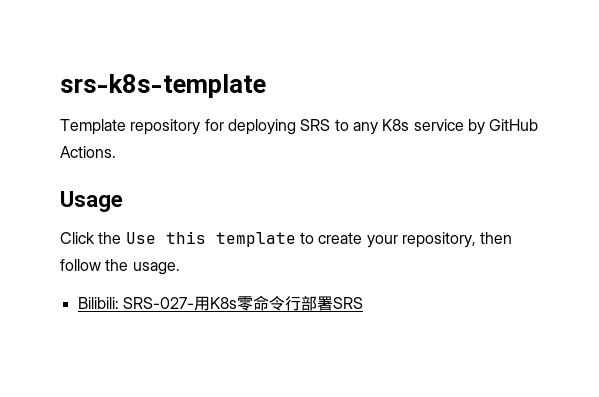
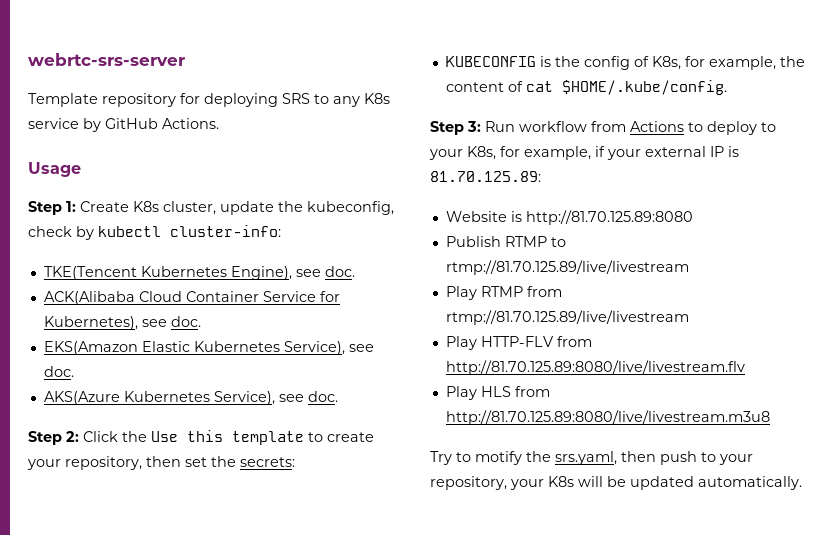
[60,74,266,98] srs-k8s-template -> [28,53,185,66] webrtc-srs-server
(123, 201) none -> [28,201,394,215] [28,225,281,240] [43,266,355,280] [43,291,340,305] [43,316,201,330] [43,341,374,355] [43,366,74,377] [43,391,338,405] [28,431,79,445] Step 1: Create K8s cluster, update the kubeconfig, check by kubectl cluster-info: // TKE(Tencent Kubernetes Engine), see doc. // ACK(Alibaba Cloud Container Service for Kubernetes), see doc. // EKS(Amazon Elastic Kubernetes Service), see doc. // AKS(Azure Kubernetes Service), see doc. // Step 2:
[60,259,180,275] [77,295,363,311] follow the usage. // Bilibili: SRS-027-用K8s零命令行部署SRS -> [185,456,295,467] [445,56,805,70] [445,80,727,95] [430,121,776,135] [429,146,739,160] [430,171,541,182] [445,210,693,225] [445,236,566,247] [445,260,689,275] [445,286,562,300] [445,310,689,325] [445,336,592,350] [445,360,745,375] [445,386,550,400] [445,410,770,425] [430,451,753,465] [430,476,802,490] set the secrets: // KUBECONFIG is the config of K8s, for example, the content of cat $HOME/.kube/config. // Step 3: Run workflow from Actions to deploy to your K8s, for example, if your external IP is 81.70.125.89: // Website is http://81.70.125.89:8080 // Publish RTMP to rtmp://81.70.125.89/live/livestream // Play RTMP from rtmp://81.70.125.89/live/livestream // Play HTTP-FLV from http://81.70.125.89:8080/live/livestream.flv // Play HLS from http://81.70.125.89:8080/live/livestream.m3u8 // Try to motify the srs.yaml, then push to your repository, your K8s will be updated automatically.

